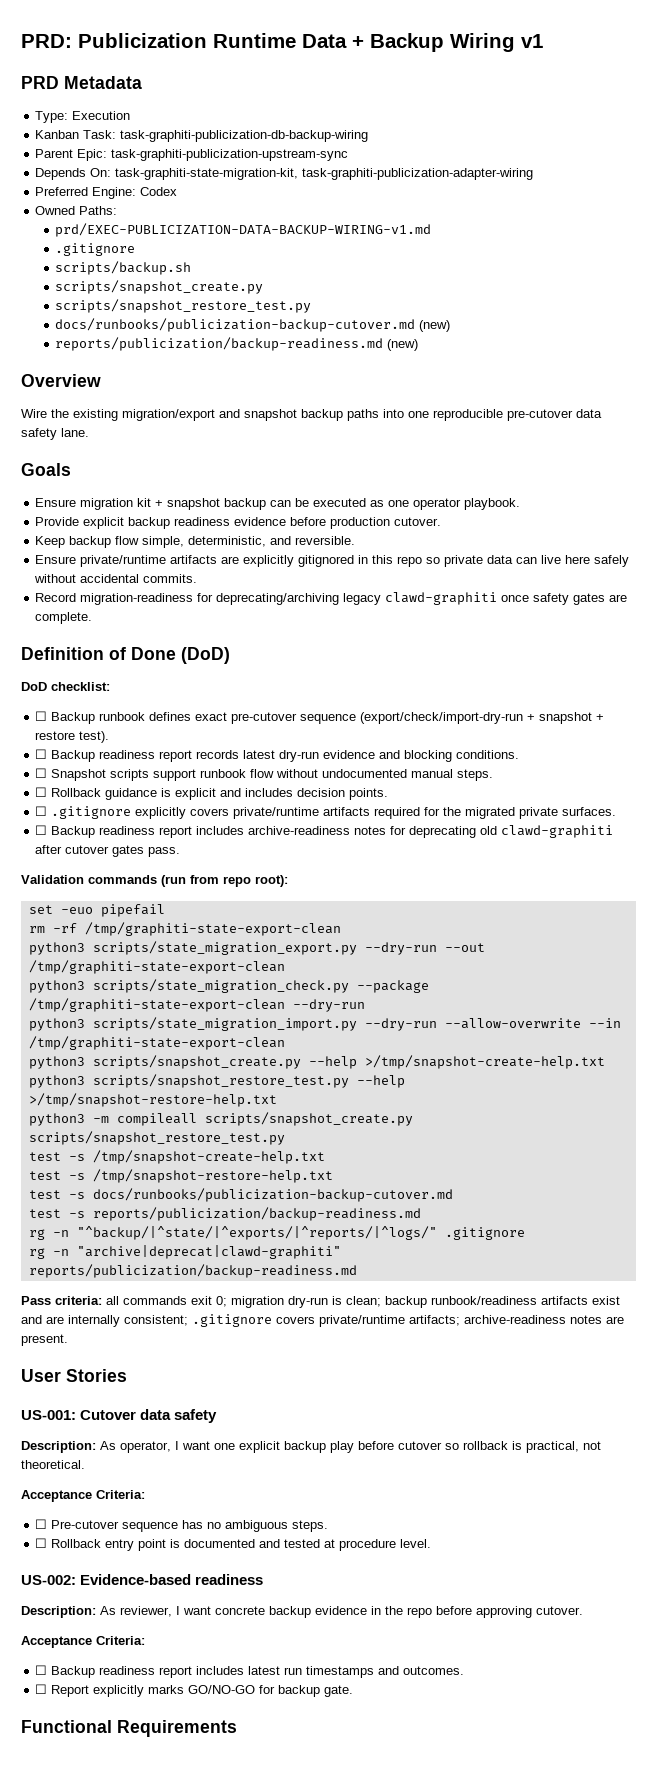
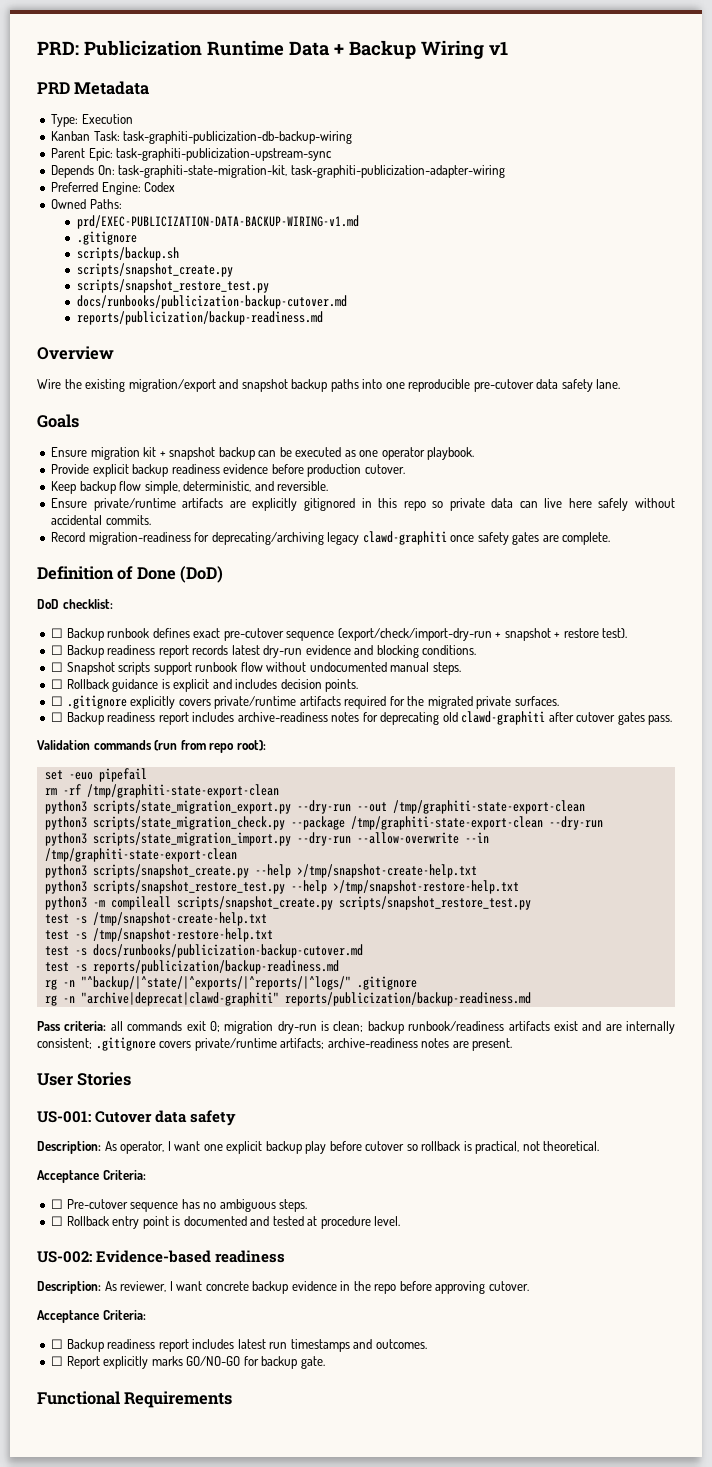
[419,320,451,332] [55,337,419,351] (new) // reports/publicization/backup-readiness.md (new) -> [76,311,323,325] // reports/publicization/backup-readiness.md

